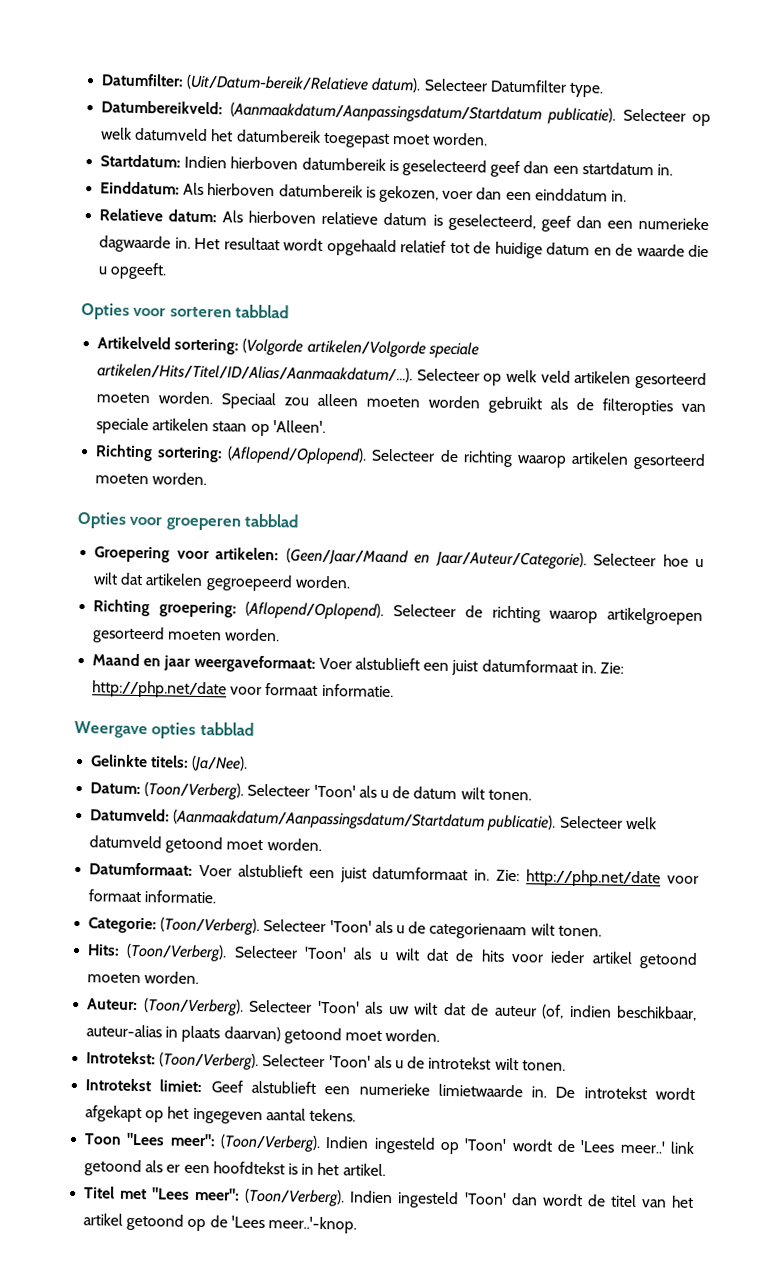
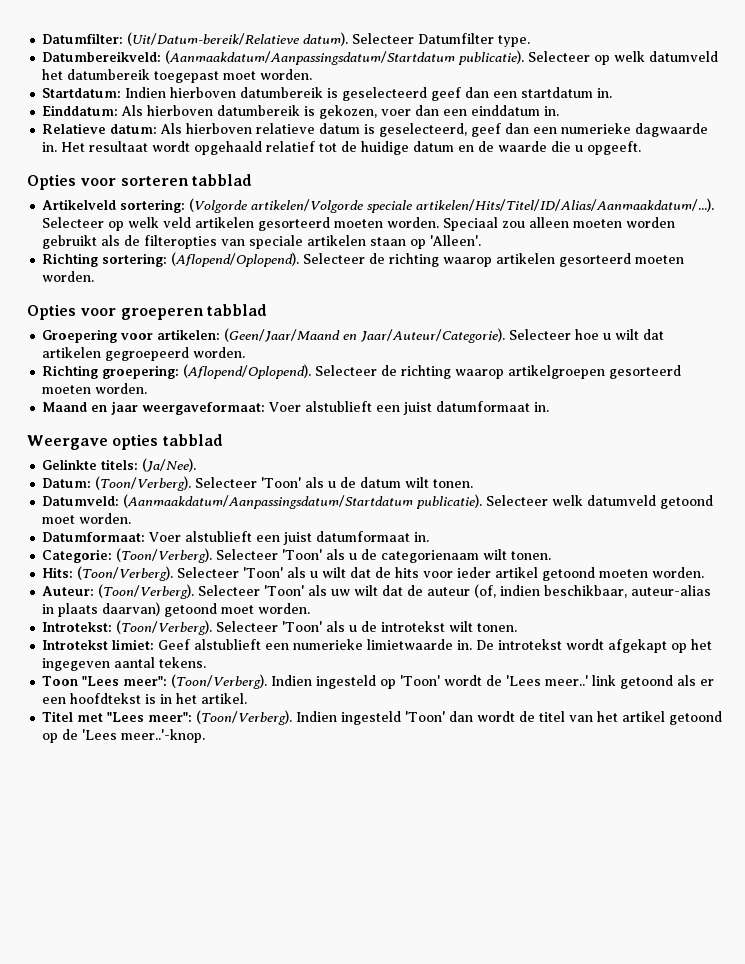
[599,662,624,674] [92,680,394,699] Zie: http://php.net/date voor formaat informatie. -> (550, 407) none
[496,869,699,888] [88,889,217,904] Zie: http://php.net/date voor formaat informatie. -> (430, 537) none

